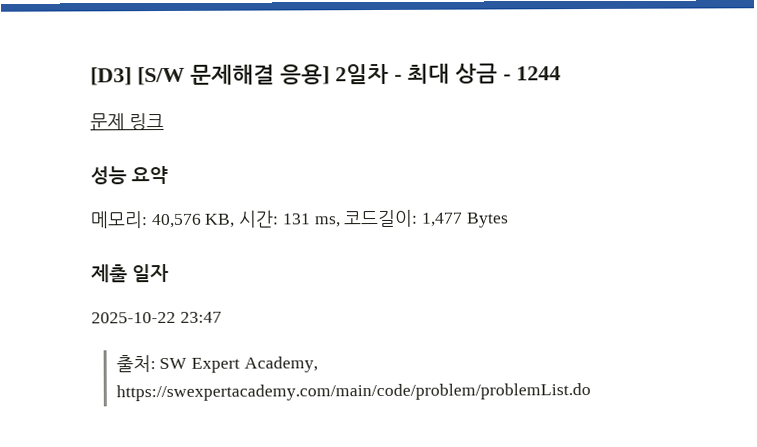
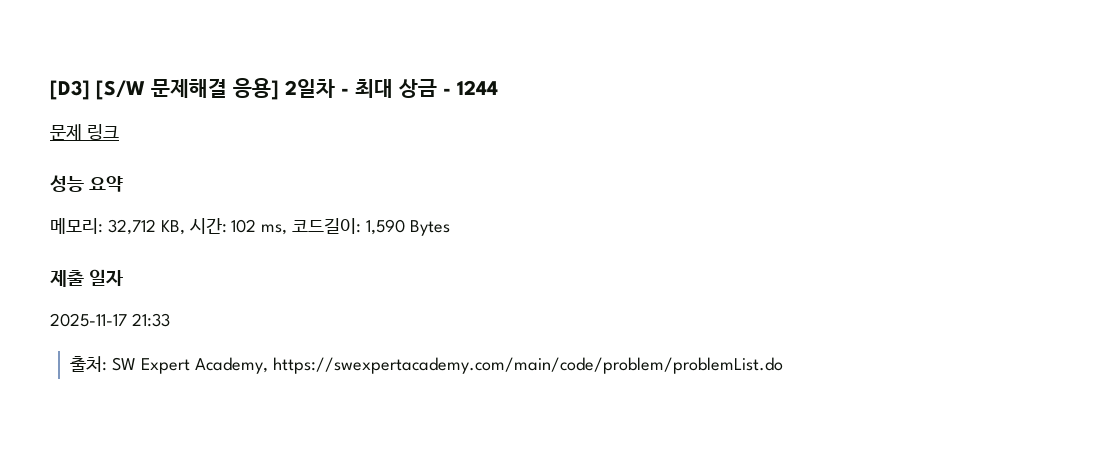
[150,213,202,229] 40,576 -> [107,219,156,235] 32,712
[281,213,311,225] 131 -> [231,219,257,233] 102
[421,212,464,227] 1,477 -> [366,219,406,235] 1,590
[91,311,222,324] 2025-10-22 23:47 -> [50,313,170,327] 2025-11-17 21:33

